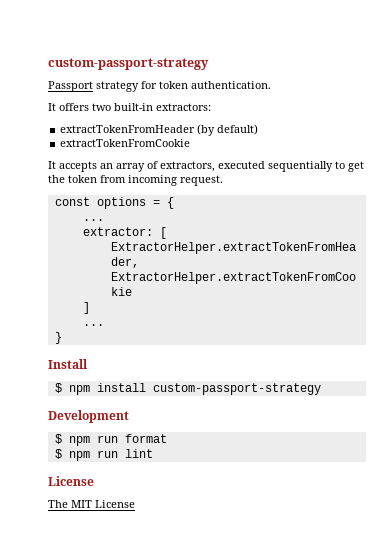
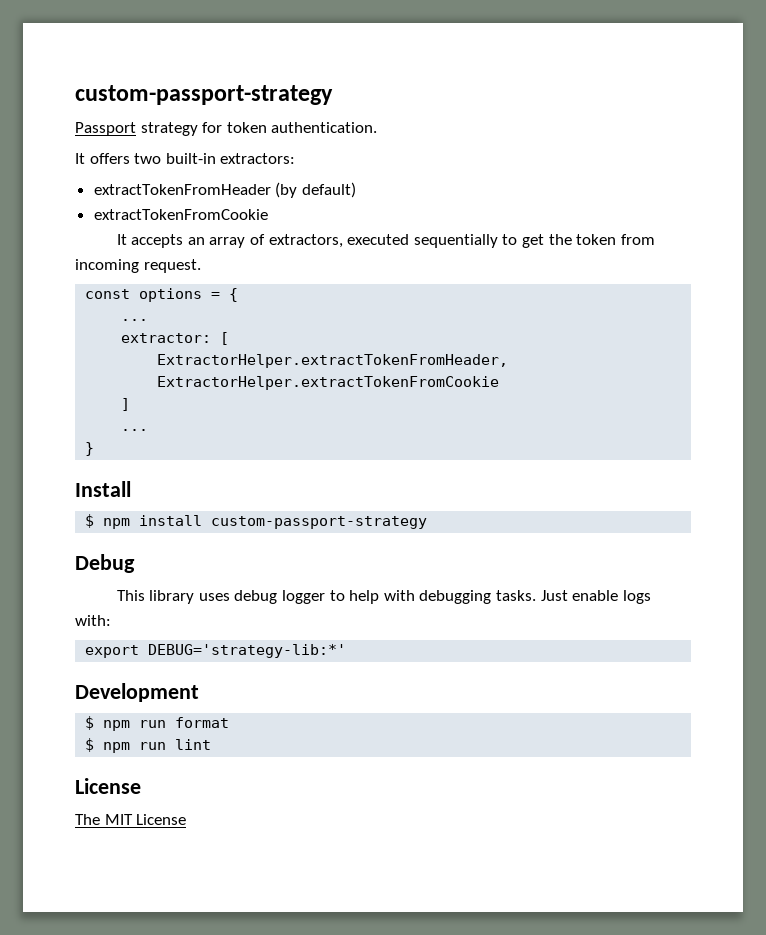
(321, 389) none -> [75,554,135,573] [116,590,651,604] [75,615,111,626] [85,644,347,658] // Debug // This library uses debug logger to help with debugging tasks. Just enable logs with: // export DEBUG='strategy-lib:*'

